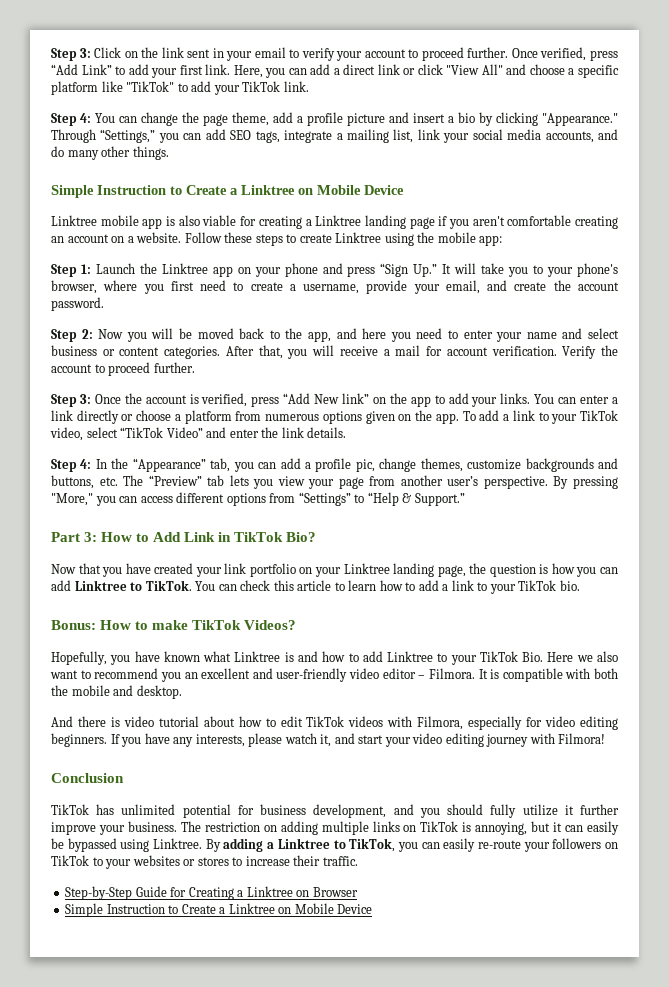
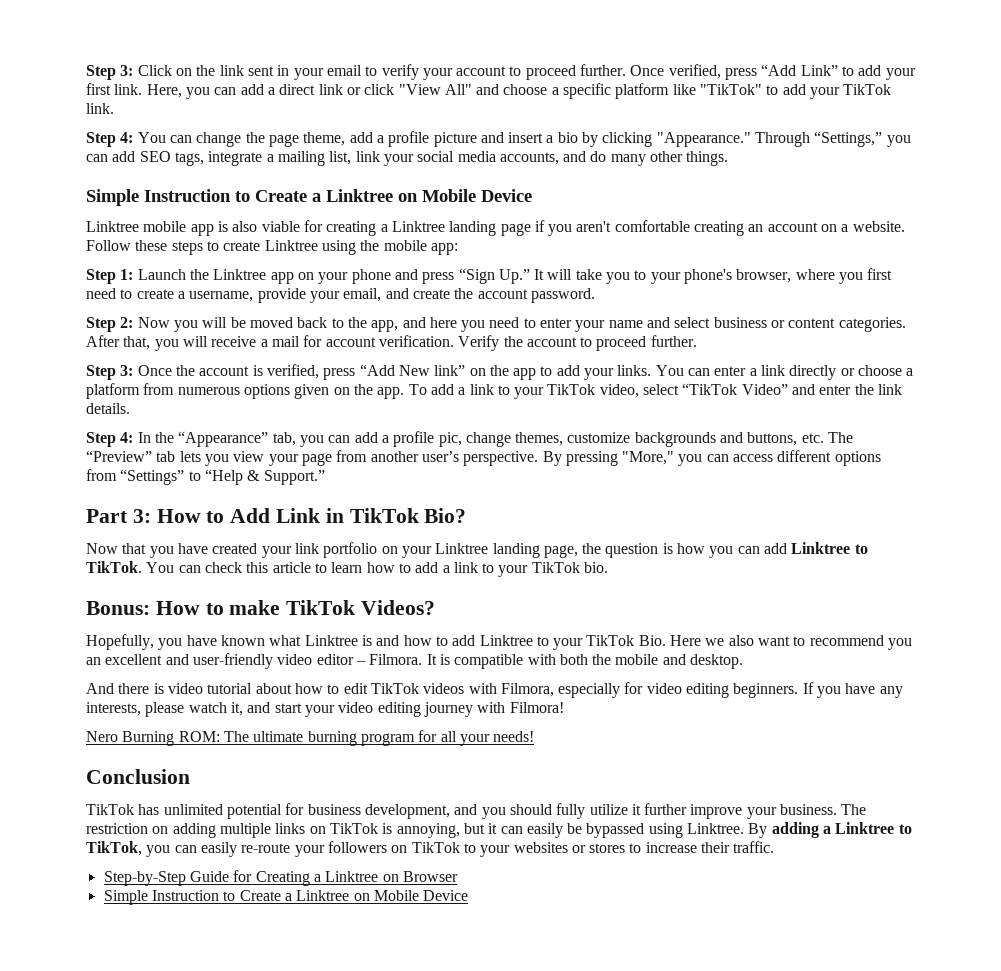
(606, 738) none -> [86,730,535,746] // Nero Burning ROM: The ultimate burning program for all your needs!

